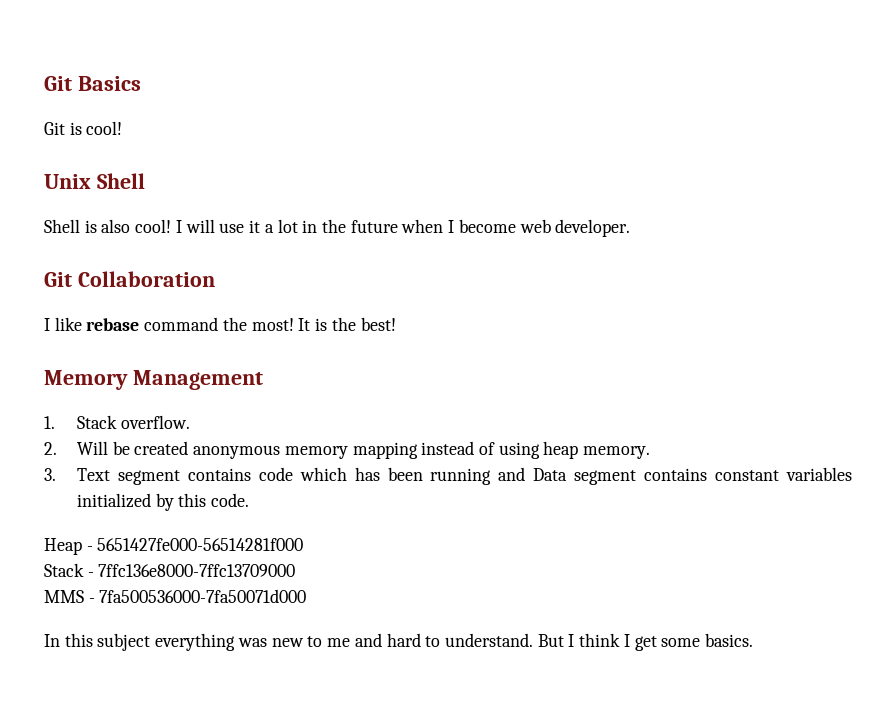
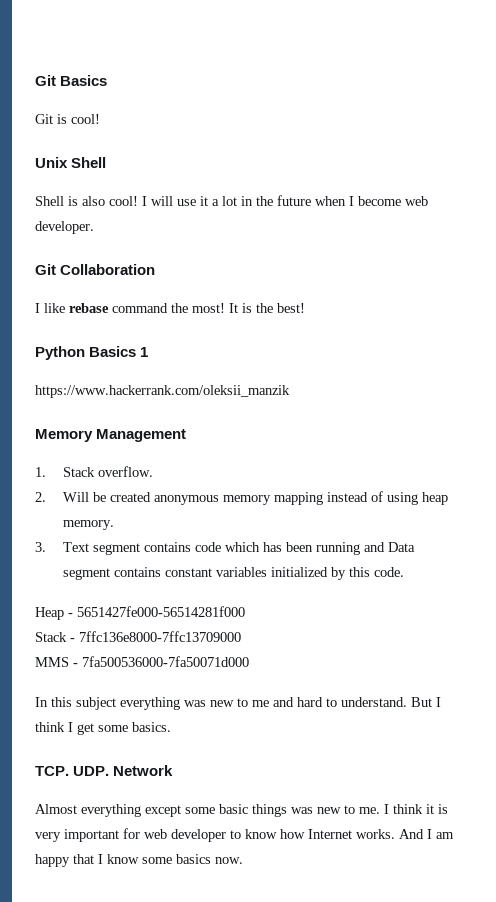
(396, 324) none -> [35,346,149,360] [35,385,290,398] // Python Basics 1 // https://www.hackerrank.com/oleksii_manzik
(754, 640) none -> [35,765,174,776] [35,804,448,817] [35,828,454,842] [35,854,243,867] // TCP. UDP. Network // Almost everything except some basic things was new to me. I think it is very important for web developer to know how Internet works. And I am happy that I know some basics now.

